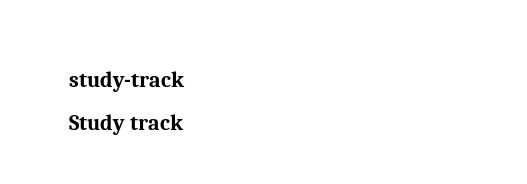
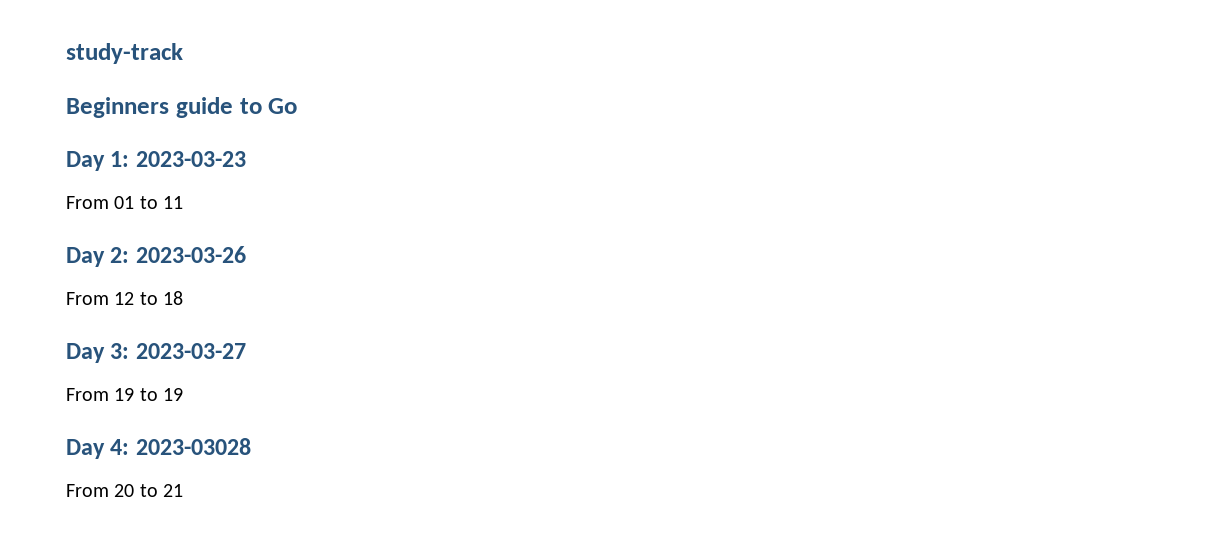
[69,114,184,135] Study track -> [66,97,298,118] [66,151,246,171] [66,196,184,209] [66,246,246,267] [66,291,184,305] [66,343,246,363] [66,388,184,401] [66,438,251,459] [66,484,184,497] Beginners guide to Go // Day 1: 2023-03-23 // From 01 to 11 // Day 2: 2023-03-26 // From 12 to 18 // Day 3: 2023-03-27 // From 19 to 19 // Day 4: 2023-03028 // From 20 to 21

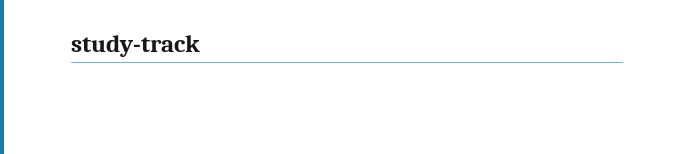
[66,97,298,118] [66,151,246,171] [66,196,184,209] [66,246,246,267] [66,291,184,305] [66,343,246,363] [66,388,184,401] [66,438,251,459] [66,484,184,497] // Beginners guide to Go // Day 1: 2023-03-23 // From 01 to 11 // Day 2: 2023-03-26 // From 12 to 18 // Day 3: 2023-03-27 // From 19 to 19 // Day 4: 2023-03028 // From 20 to 21 -> (200, 46) none

